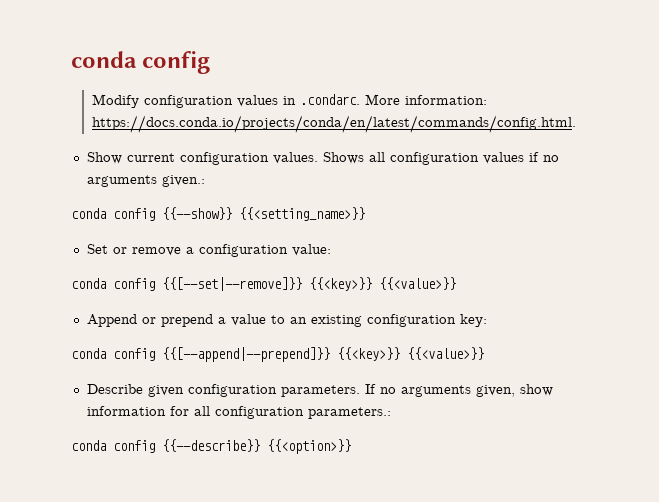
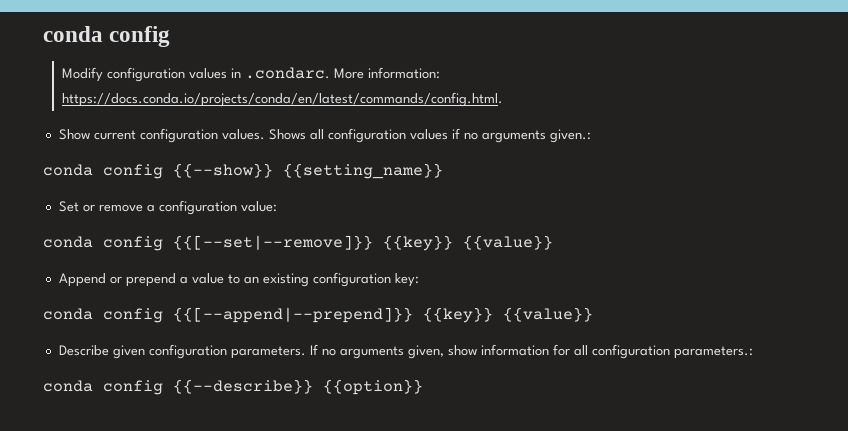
[239,207,365,221] {{<setting_name>}} -> [283,163,443,179] {{setting_name}}
[309,277,456,291] {{<key>}} {{<value>}} -> [383,235,553,251] {{key}} {{value}}
[337,347,484,361] {{<key>}} {{<value>}} -> [423,307,593,323] {{key}} {{value}}
[267,439,351,454] {{<option>}} -> [323,379,423,395] {{option}}

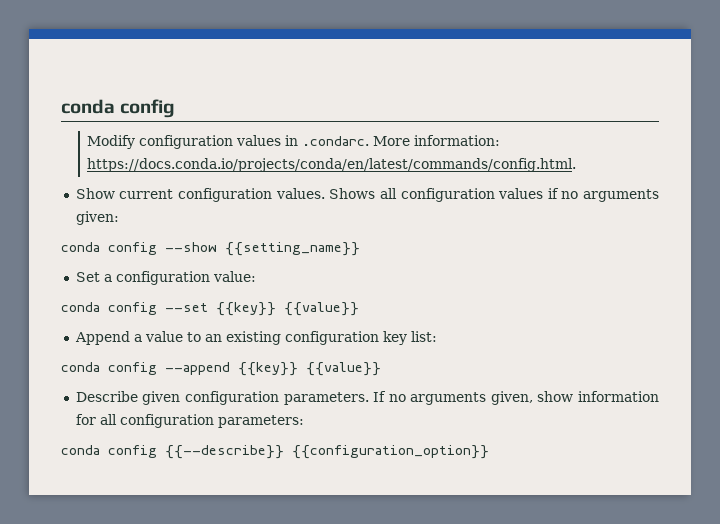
[549,129,591,143] [43,163,273,179] given.: // conda config {{--show}} -> [75,211,119,225] [61,242,217,255] given: // conda config --show
[82,204,143,212] or remove -> (100, 277) none
[173,235,373,250] {{[--set|--remove]}} -> [165,303,208,312] --set
[109,273,176,287] or prepend -> (130, 338) none
[394,273,419,287] [43,307,413,323] key: // conda config {{[--append|--prepend]}} -> [382,331,437,345] [61,362,230,375] key list: // conda config --append
[673,346,753,359] parameters.: -> [217,415,304,428] parameters:
[323,379,423,395] {{option}} -> [292,445,489,459] {{configuration_option}}

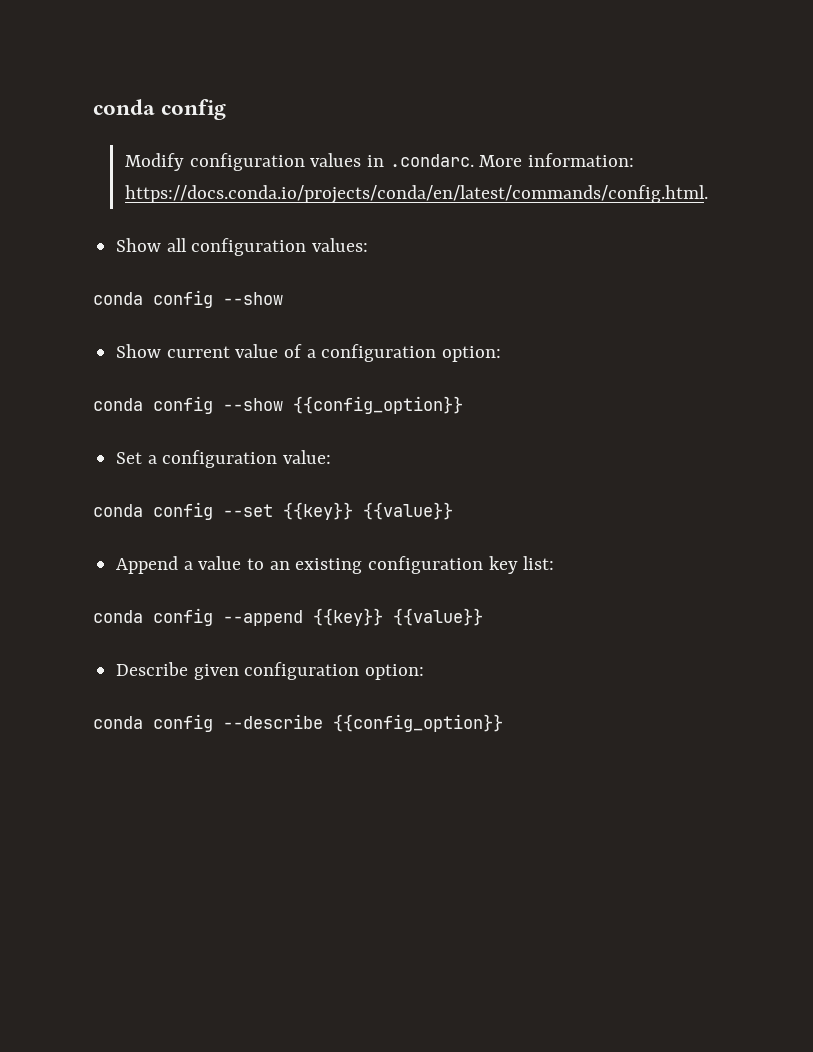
[119,188,659,202] [75,211,119,225] [61,242,360,256] current configuration values. Shows all configuration values if no arguments given: // conda config --show {{setting_name}} -> [166,238,369,256] [93,290,283,308] [116,344,502,362] [93,396,463,414] all configuration values: // conda config --show // Show current value of a configuration option: // conda config --show {{config_option}}
[283,391,659,405] [75,414,304,428] [61,445,489,459] parameters. If no arguments given, show information for all configuration parameters: // conda config {{--describe}} {{configuration_option}} -> [365,664,425,680] [93,714,503,732] option: // conda config --describe {{config_option}}

